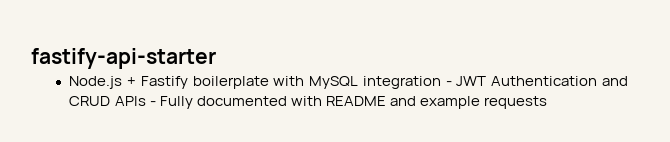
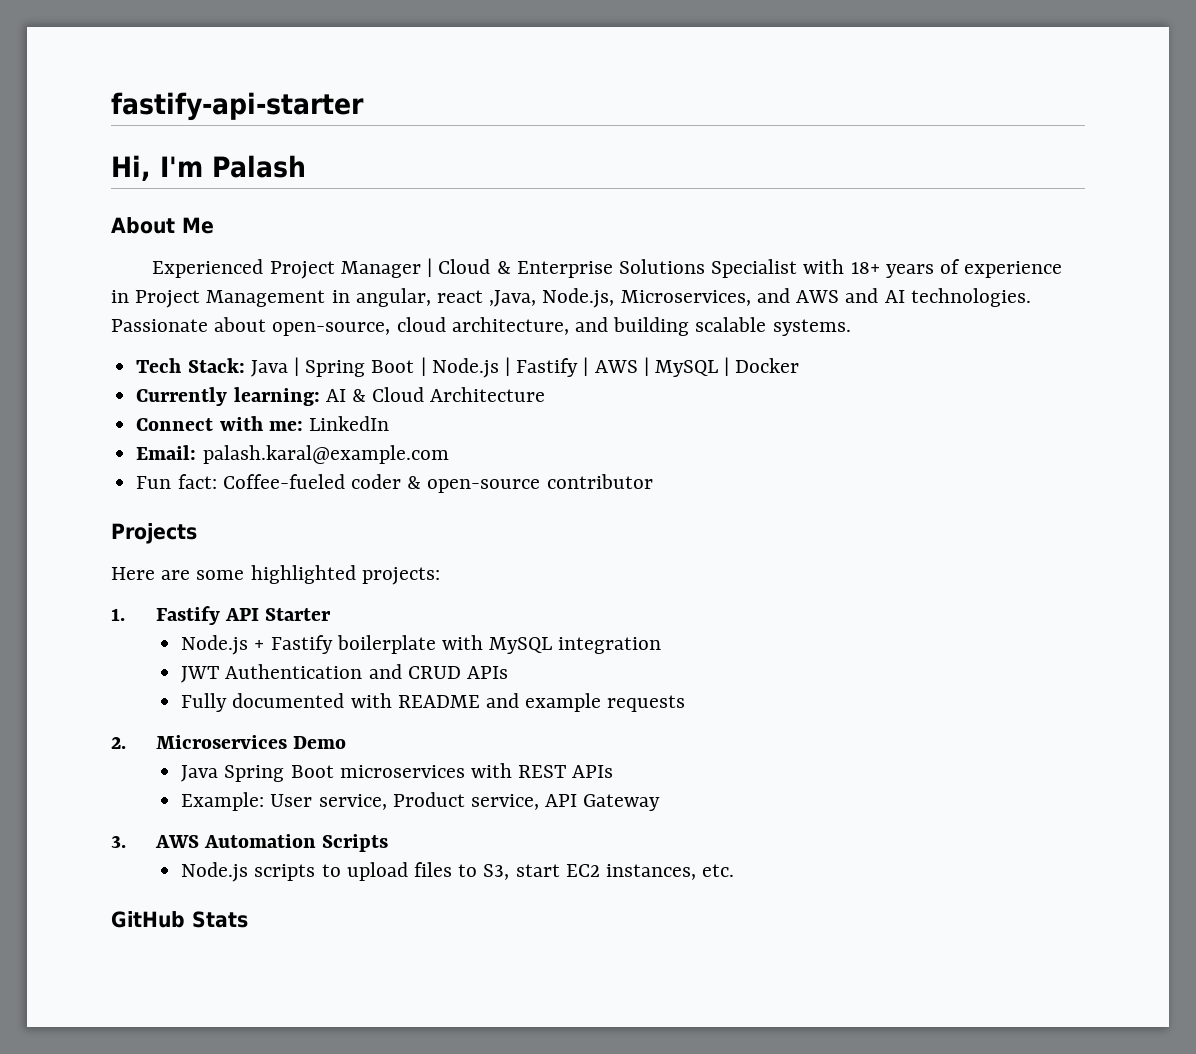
(216, 58) none -> [111,155,306,181] [111,217,214,234] [152,258,1063,279] [111,288,1031,308] [111,317,851,336] [136,357,800,378] [136,387,546,406] [136,416,389,431] [136,445,449,464] [136,474,653,493] [111,523,197,544] [111,565,440,585] [111,606,332,625] // Hi, I'm Palash // About Me // Experienced Project Manager | Cloud & Enterprise Solutions Specialist with 18+ years of experience in Project Management in angular, react ,Java, Node.js, Microservices, and AWS and AI technologies. Passionate about open-source, cloud architecture, and building scalable systems. // Tech Stack: Java | Spring Boot | Node.js | Fastify | AWS | MySQL | Docker // Currently learning: AI & Cloud Architecture // Connect with me: LinkedIn // Email: palash.karal@example.com // Fun fact: Coffee-fueled coder & open-source contributor // Projects // Here are some highlighted projects: // 1. Fastify API Starter
[445,81,452,86] - -> (662, 645) //
[149,101,156,106] - -> (509, 672) //
(547, 102) none -> [111,735,347,749] [181,763,614,782] [181,792,661,811] [111,834,389,852] [181,862,735,882] [111,911,248,928] // 2. Microservices Demo // Java Spring Boot microservices with REST APIs // Example: User service, Product service, API Gateway // 3. AWS Automation Scripts // Node.js scripts to upload files to S3, start EC2 instances, etc. // GitHub Stats

